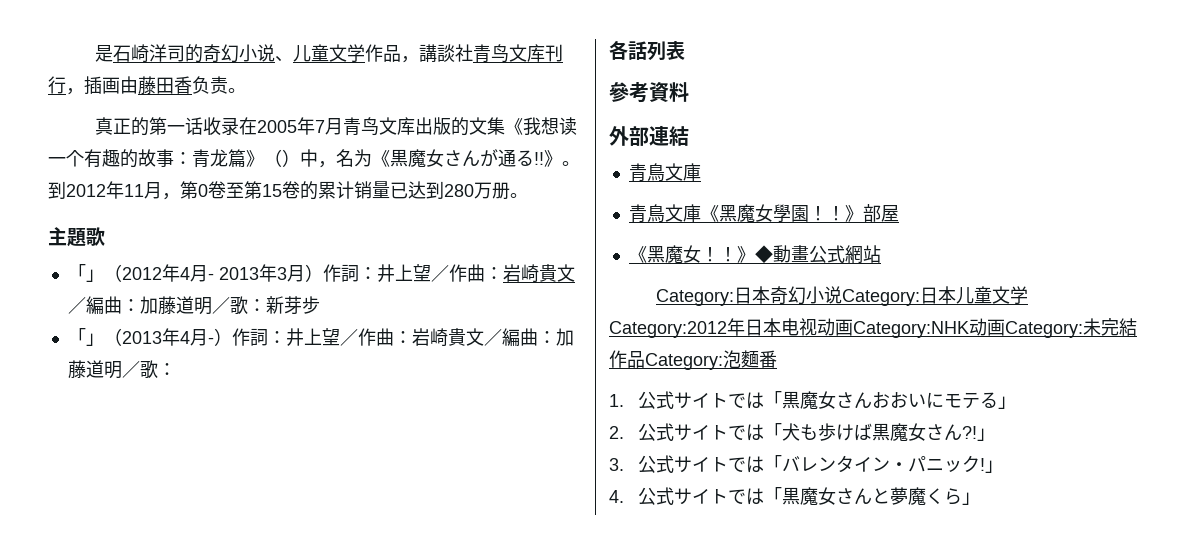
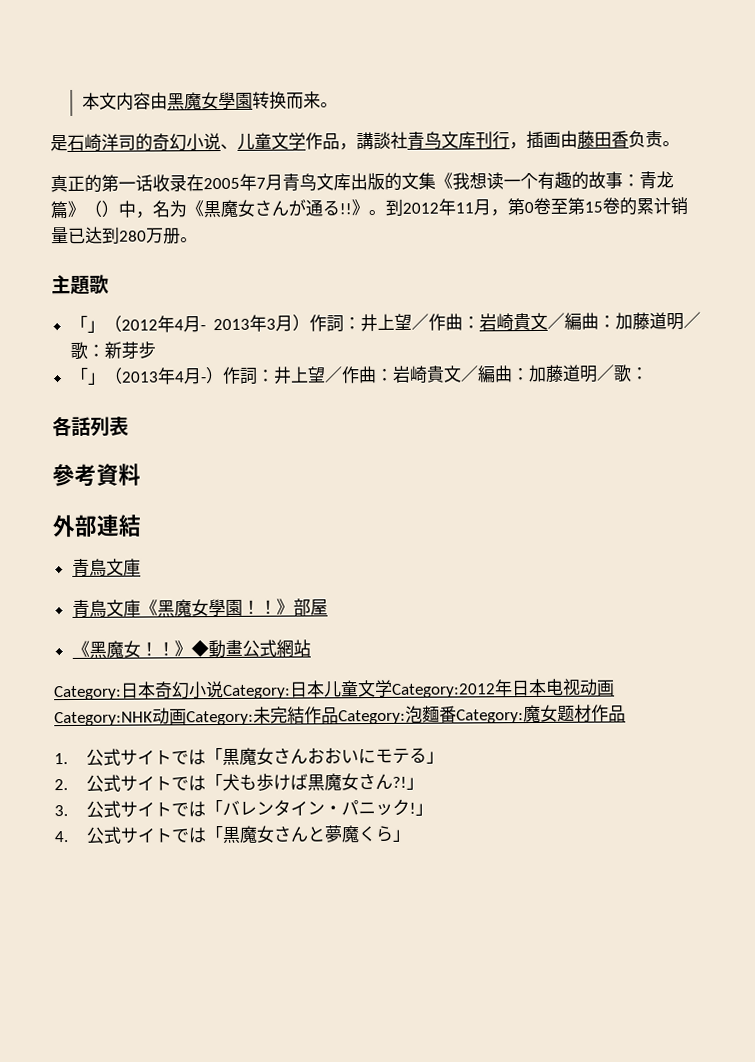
(94, 53) none -> [81,91,338,111] 本文内容由黑魔女學園转换而来。 //
(777, 359) none -> [456,704,626,724] Category:魔女题材作品

